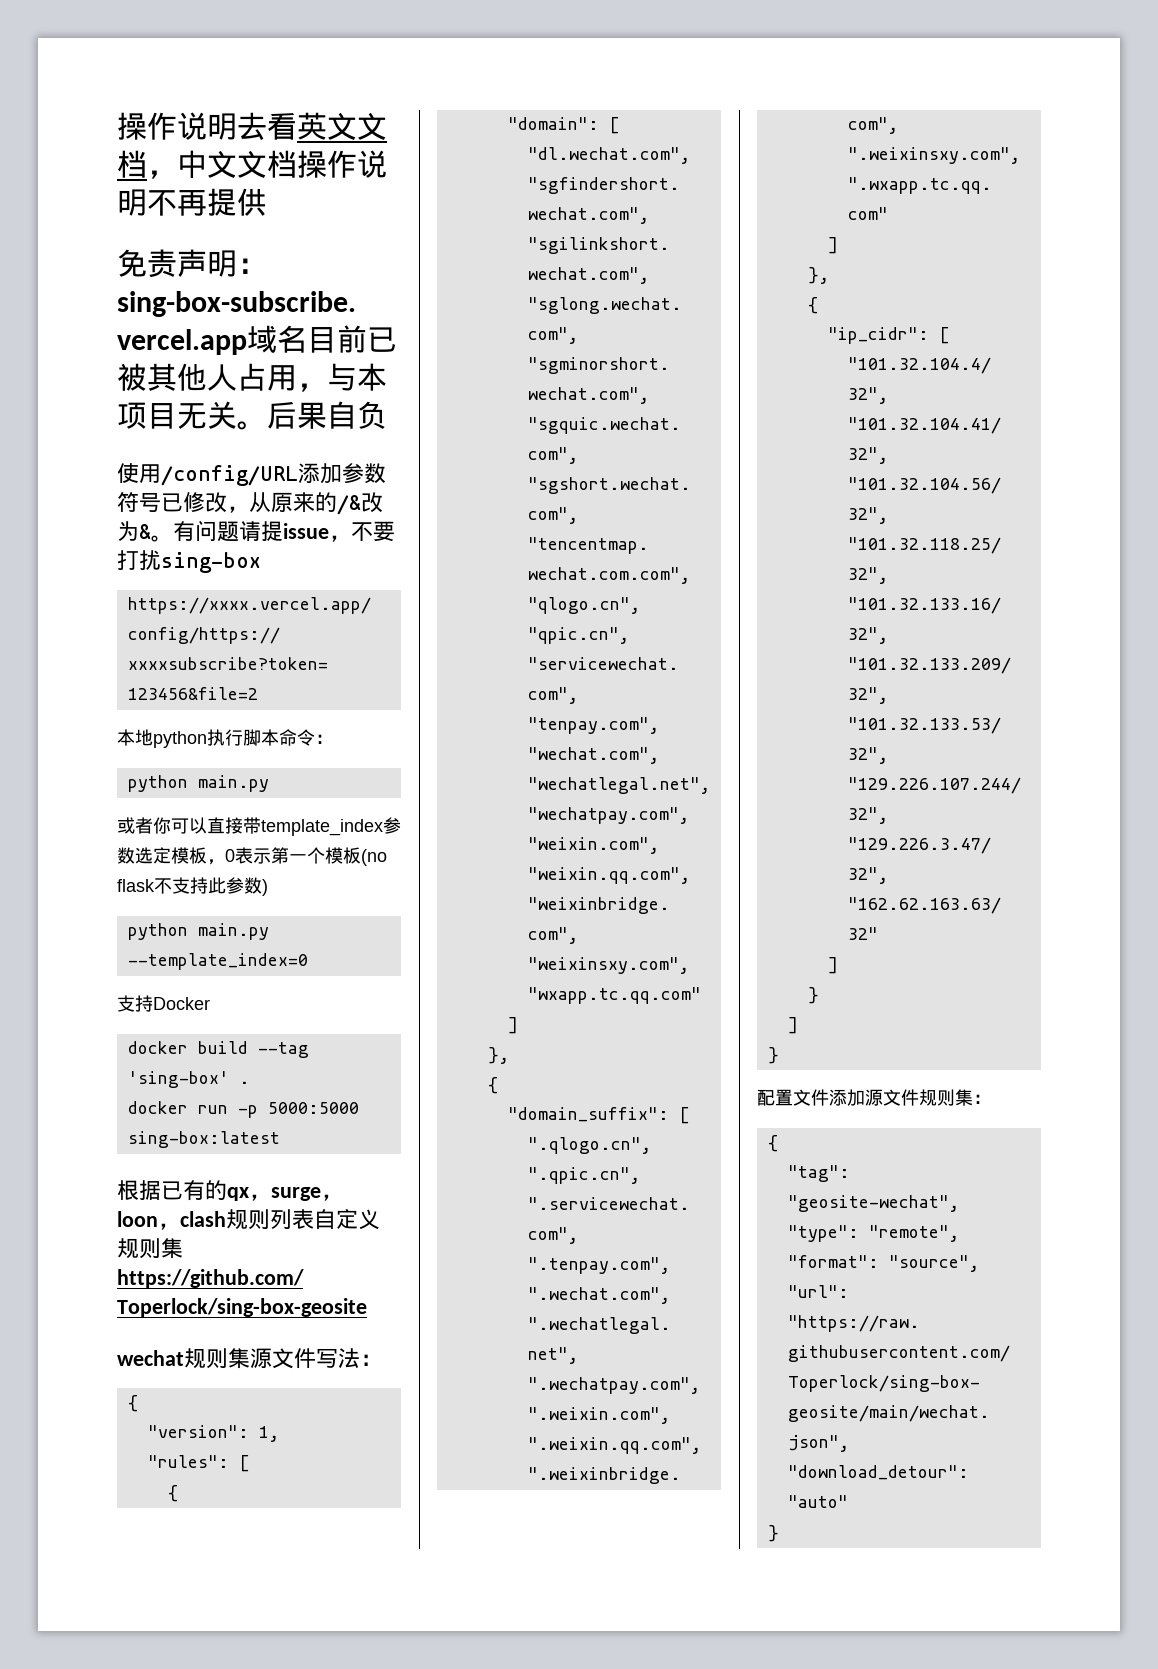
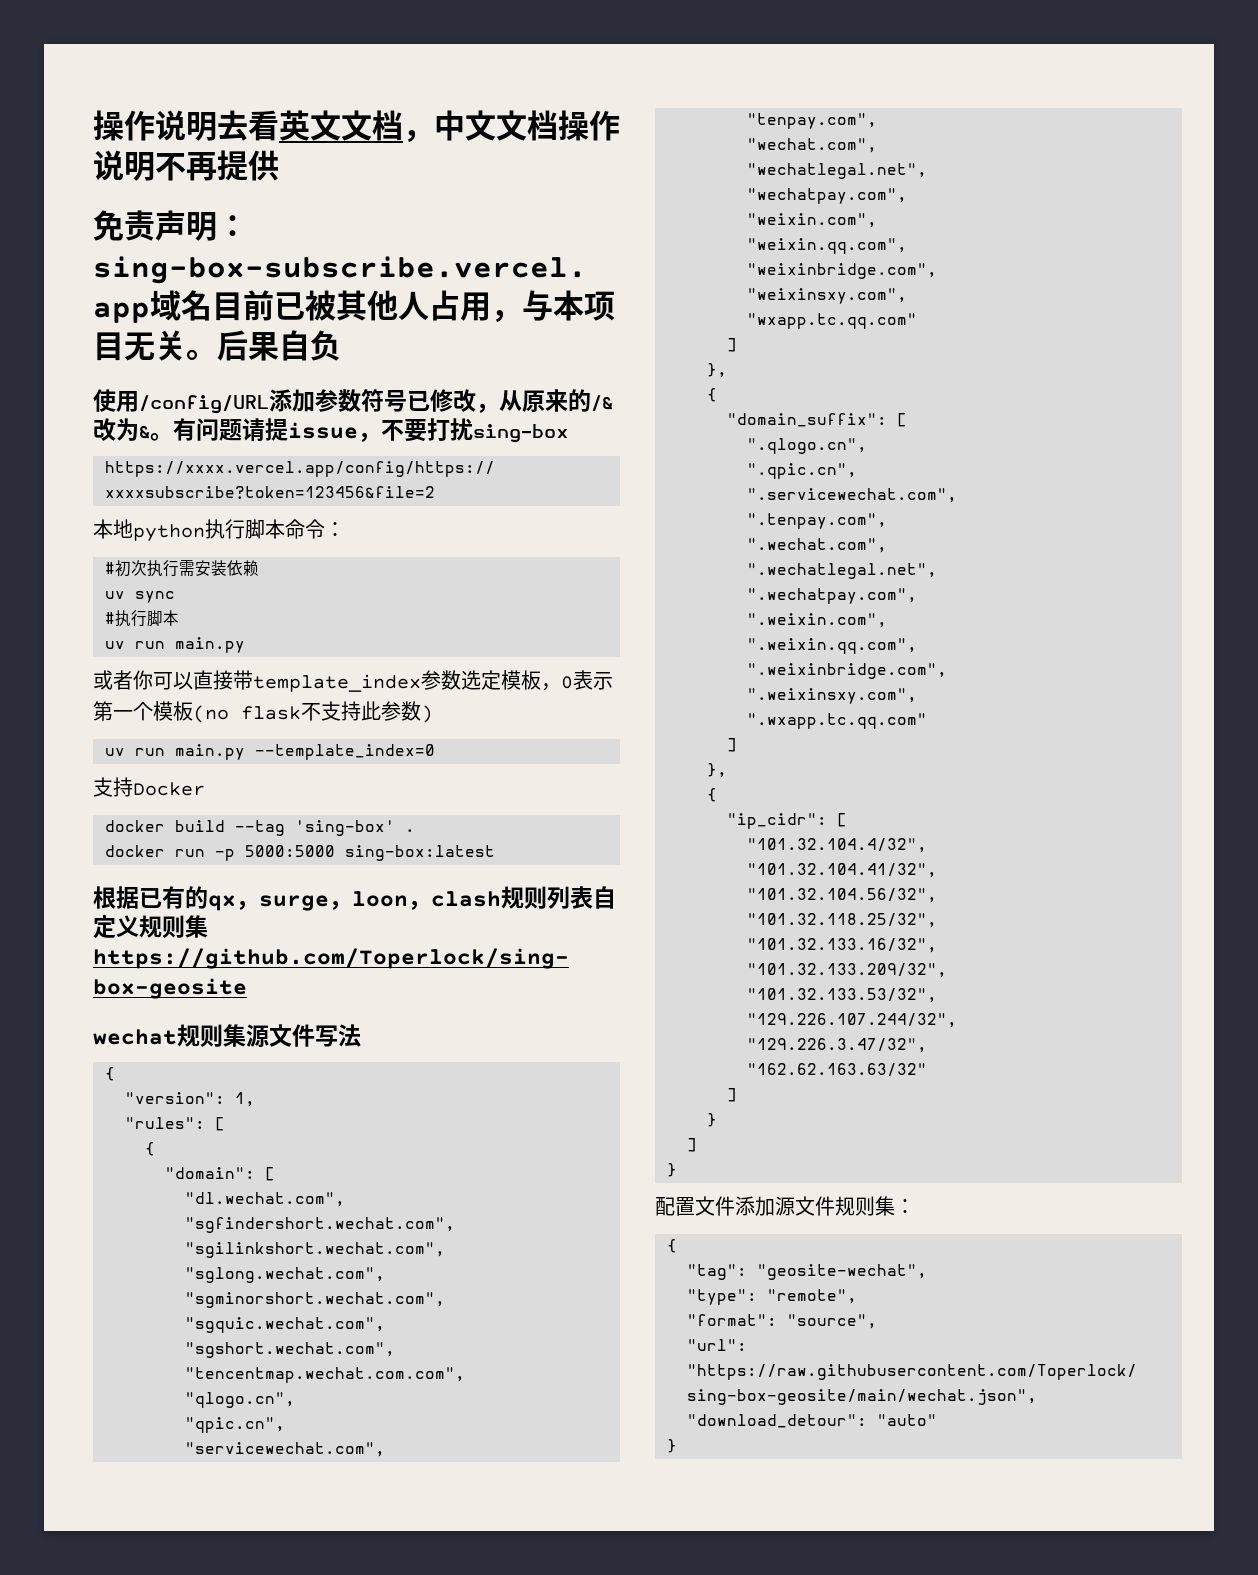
[127,775,188,792] python -> [105,560,259,577] [105,591,175,603] [105,610,179,627] [105,641,165,649] #初次执行需安装依赖 // uv sync // #执行脚本 // uv run
[127,923,188,940] python -> [105,748,165,756] uv run
[360,1354,382,1366] ： -> (361, 1035) none

